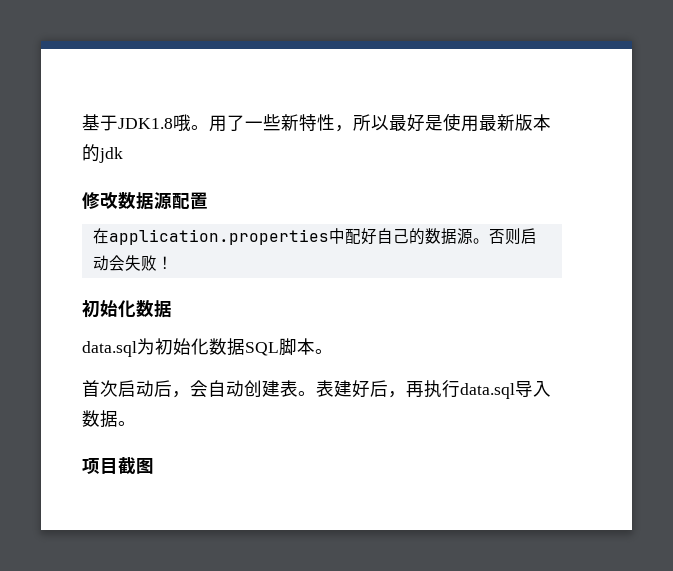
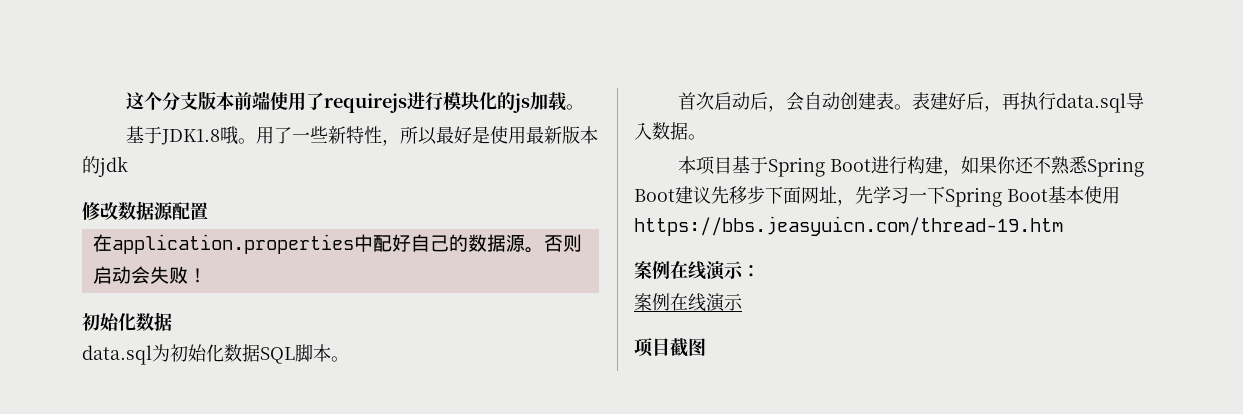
(82, 122) none -> [126,91,585,113] 这个分支版本前端使用了requirejs进行模块化的js加载。 //
(136, 423) none -> [678,156,1145,177] [634,186,1120,207] [634,216,1063,236] [634,261,760,281] [634,293,743,312] // 本项目基于Spring Boot进行构建，如果你还不熟悉Spring Boot建议先移步下面网址，先学习一下Spring Boot基本使用https://bbs.jeasyuicn.com/thread-19.htm // 案例在线演示： // 案例在线演示

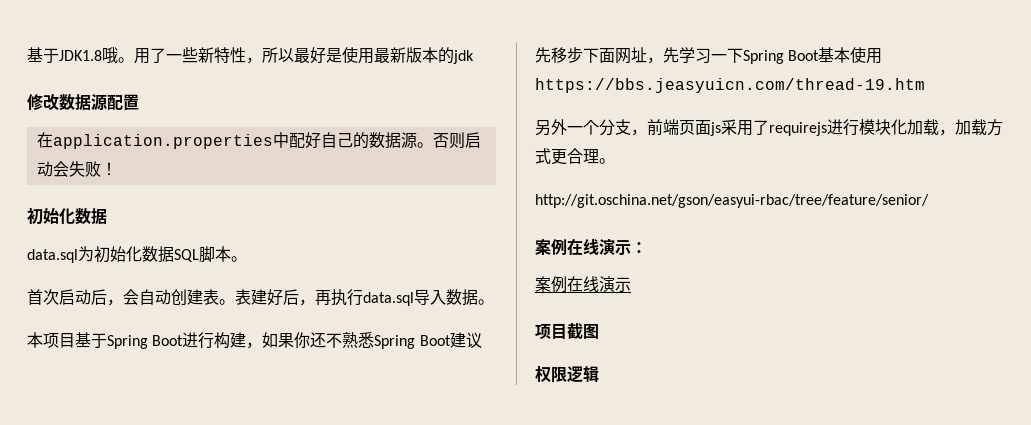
[126,91,585,113] 这个分支版本前端使用了requirejs进行模块化的js加载。 // -> (27, 55) none
(1063, 226) none -> [535,119,1003,136] [535,148,615,165] [535,194,929,208] // 另外一个分支，前端页面js采用了requirejs进行模块化加载，加载方式更合理。 // http://git.oschina.net/gson/easyui-rbac/tree/feature/senior/
(706, 347) none -> [535,365,599,383] // 权限逻辑

